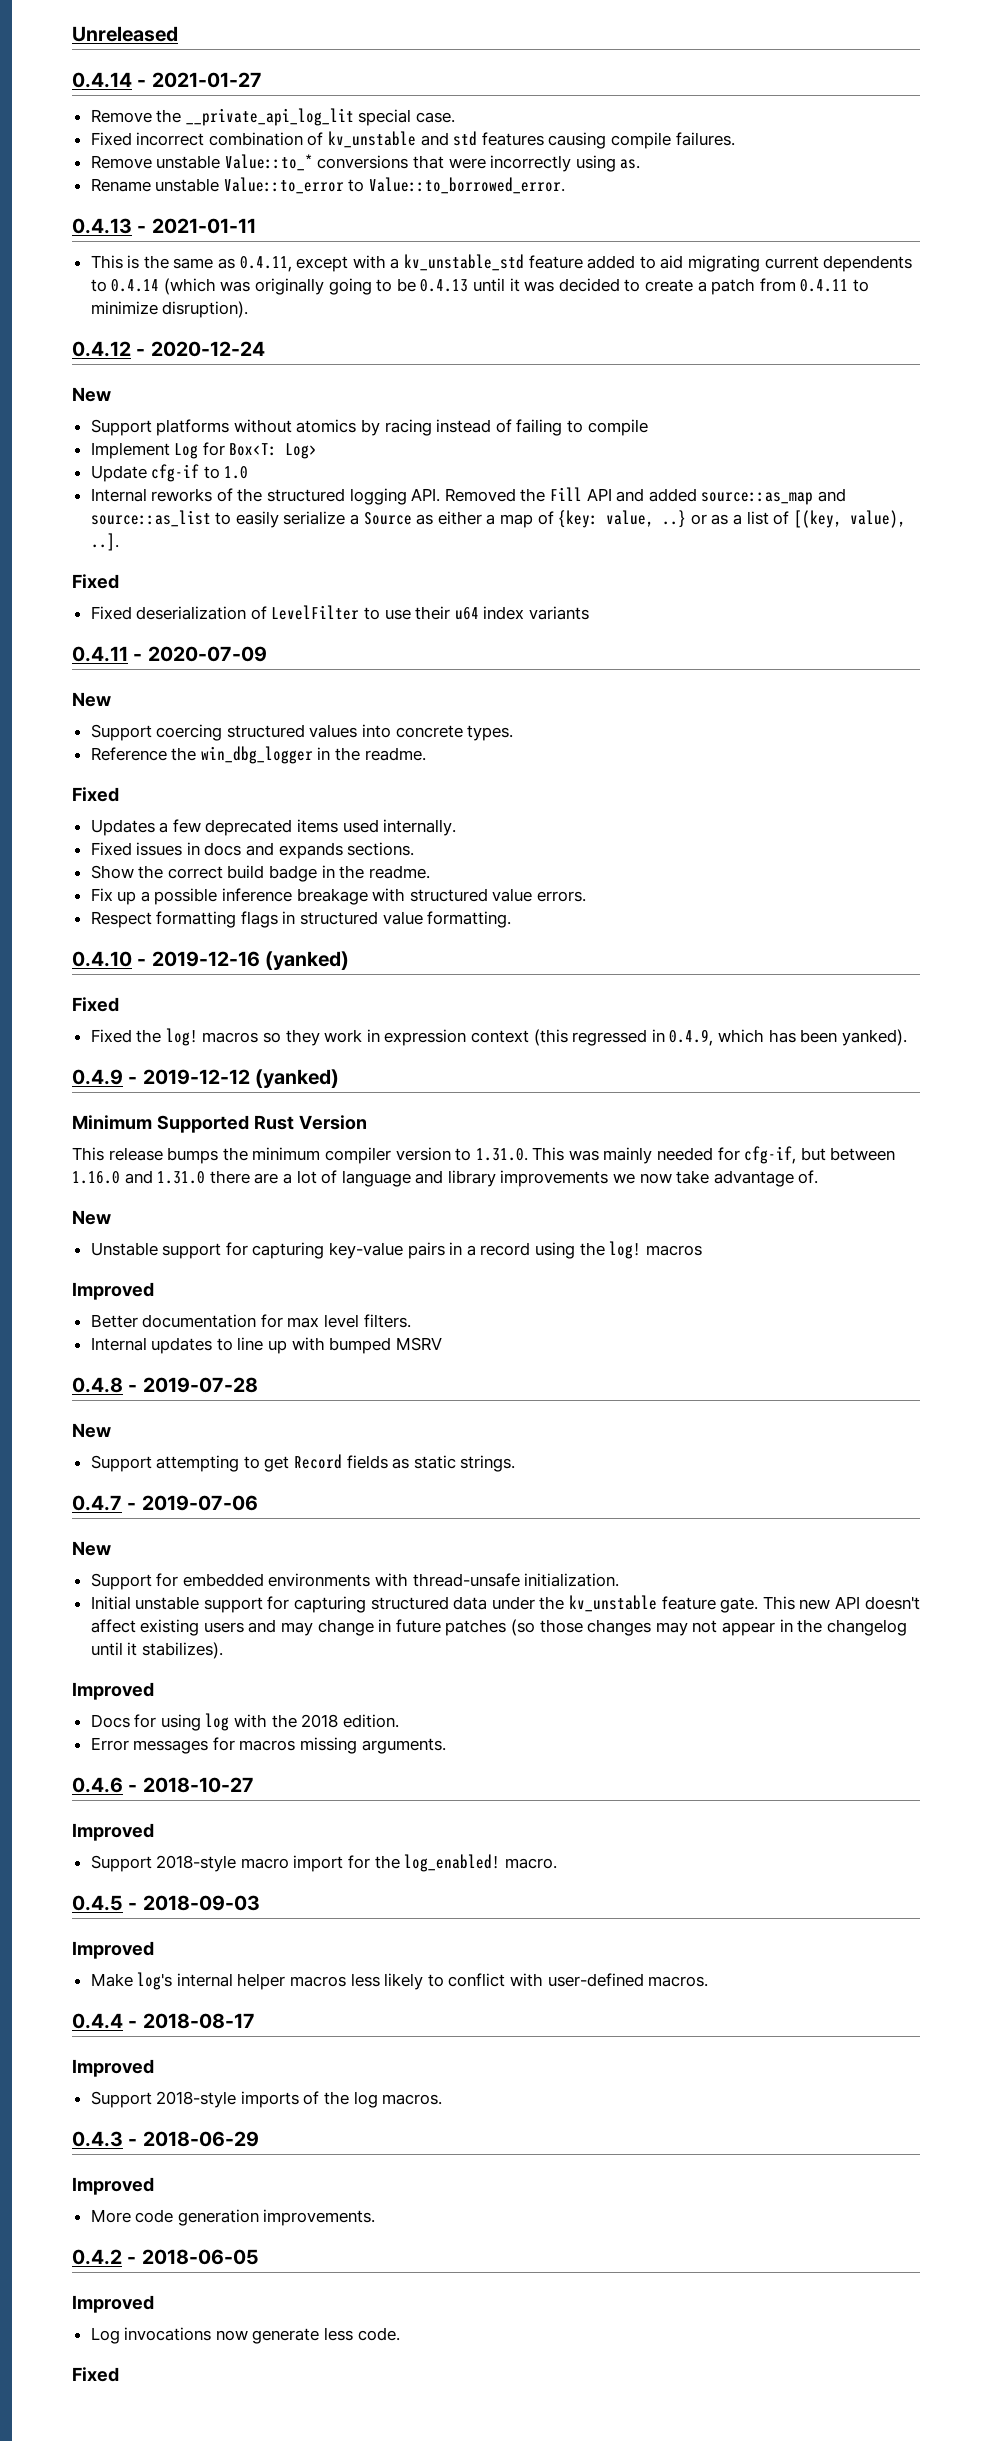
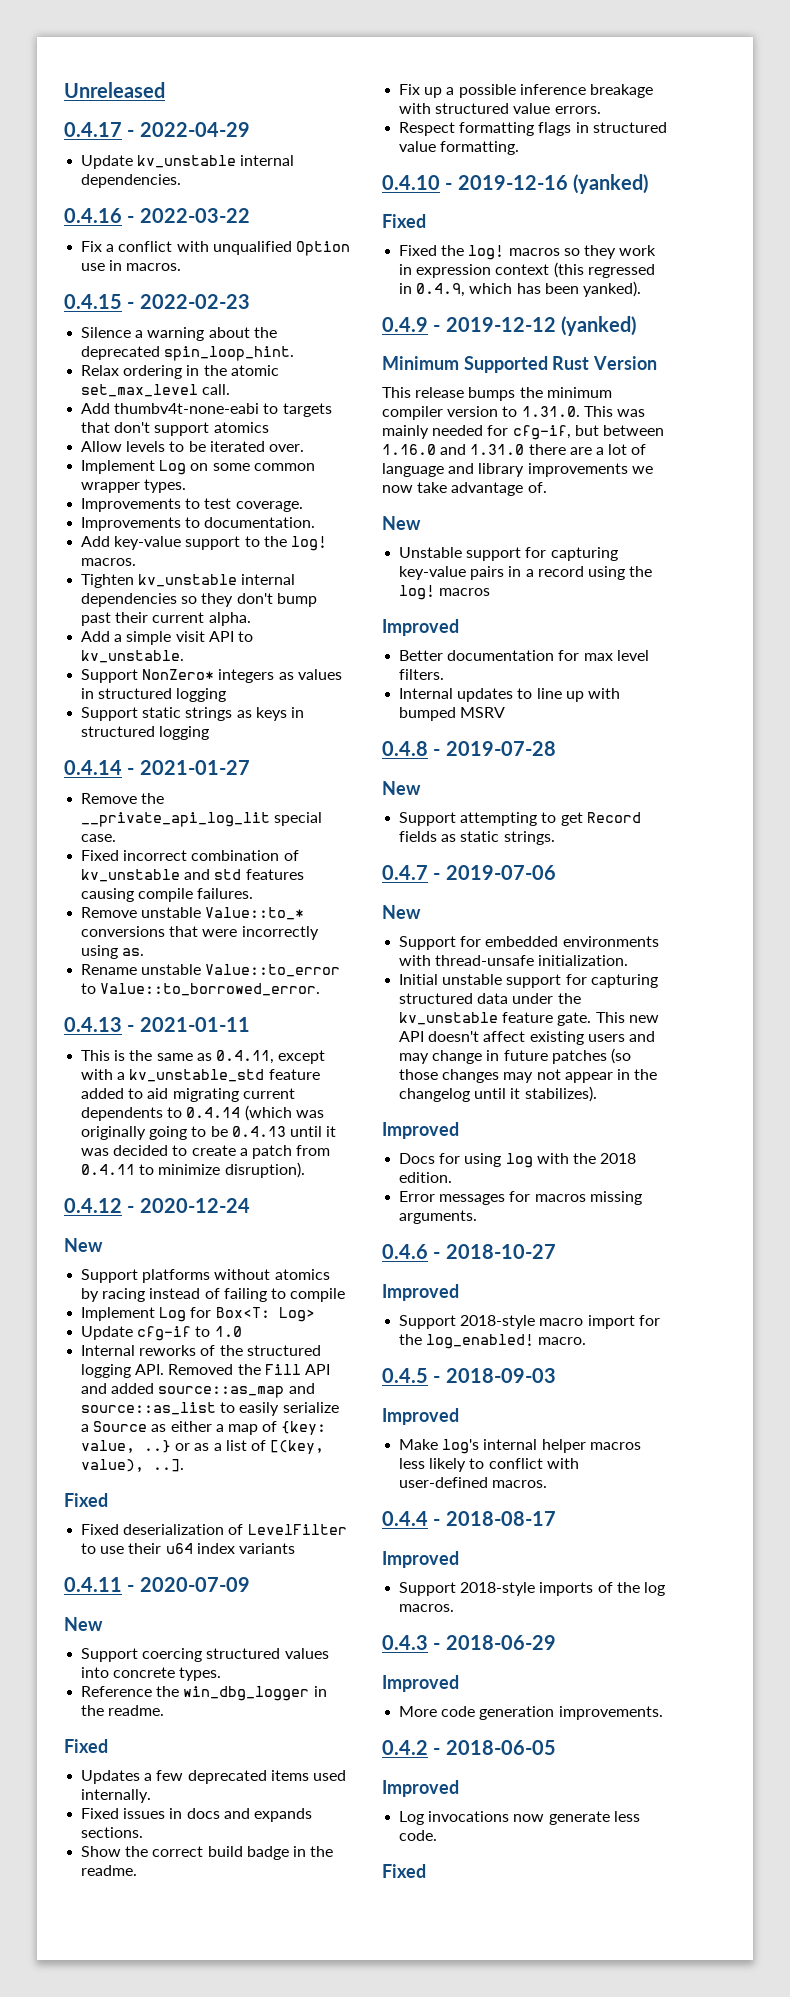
(178, 34) none -> [64,122,250,137] [81,155,295,169] [81,174,182,188] [64,208,250,223] [81,241,350,256] [81,260,182,271] [64,294,250,309] [81,327,277,341] [81,346,295,361] [81,365,279,379] [81,384,231,397] [81,403,332,417] [81,422,269,436] [81,441,304,452] [81,460,315,475] [81,479,187,493] [81,498,303,512] [81,517,316,531] [81,536,327,551] [81,558,137,566] [81,574,296,588] [81,593,317,607] [81,612,251,626] [81,631,253,645] [81,650,185,663] [81,669,342,683] [81,688,227,702] [81,707,304,721] [81,726,210,740] // 0.4.17 - 2022-04-29 // Update kv_unstable internal dependencies. // 0.4.16 - 2022-03-22 // Fix a conflict with unqualified Option use in macros. // 0.4.15 - 2022-02-23 // Silence a warning about the deprecated spin_loop_hint. // Relax ordering in the atomic set_max_level call. // Add thumbv4t-none-eabi to targets that don't support atomics // Allow levels to be iterated over. // Implement Log on some common wrapper types. // Improvements to test coverage. // Improvements to documentation. // Add key-value support to the log! macros. // Tighten kv_unstable internal dependencies so they don't bump past their current alpha. // Add a simple visit API to kv_unstable. // Support NonZero* integers as values in structured logging // Support static strings as keys in structured logging

